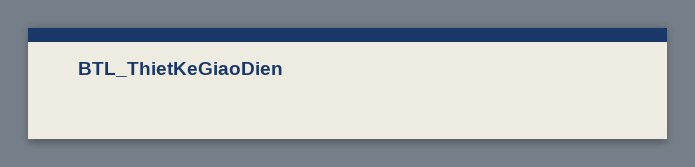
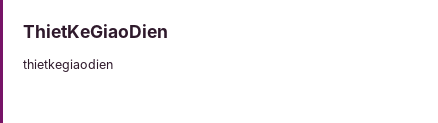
[78,62,283,77] BTL_ThietKeGiaoDien -> [23,24,168,38] [23,59,113,72] ThietKeGiaoDien // thietkegiaodien

